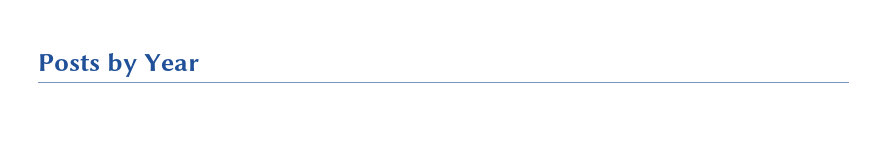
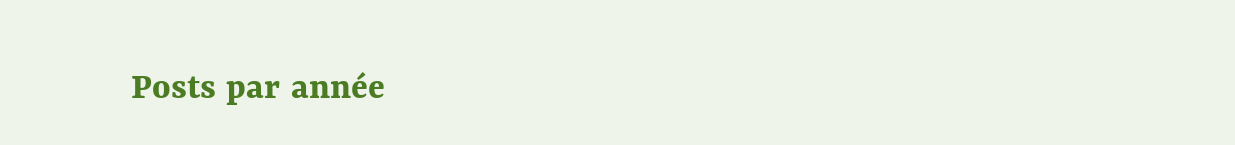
[107,53,200,77] by Year -> [226,71,385,105] par année

